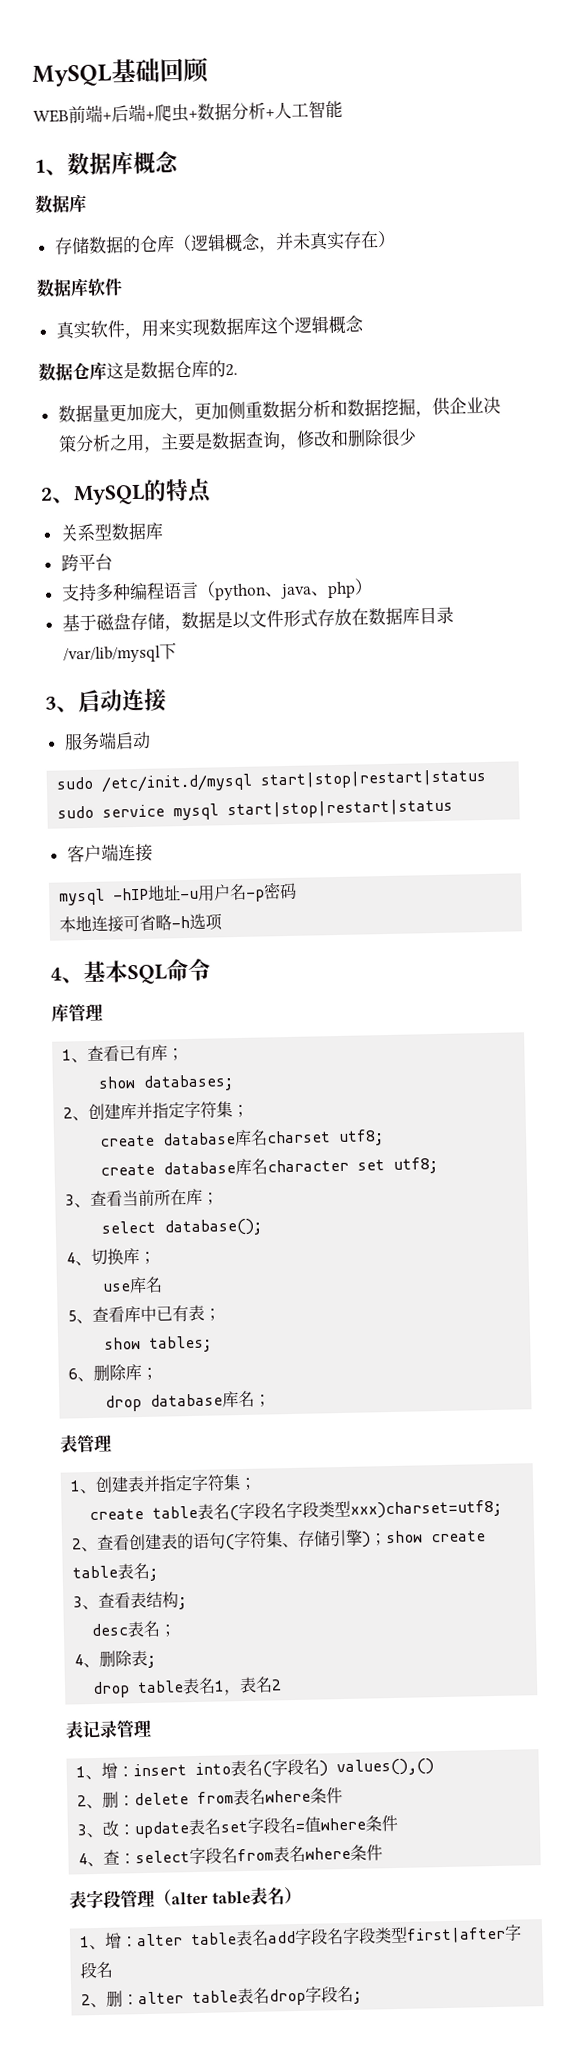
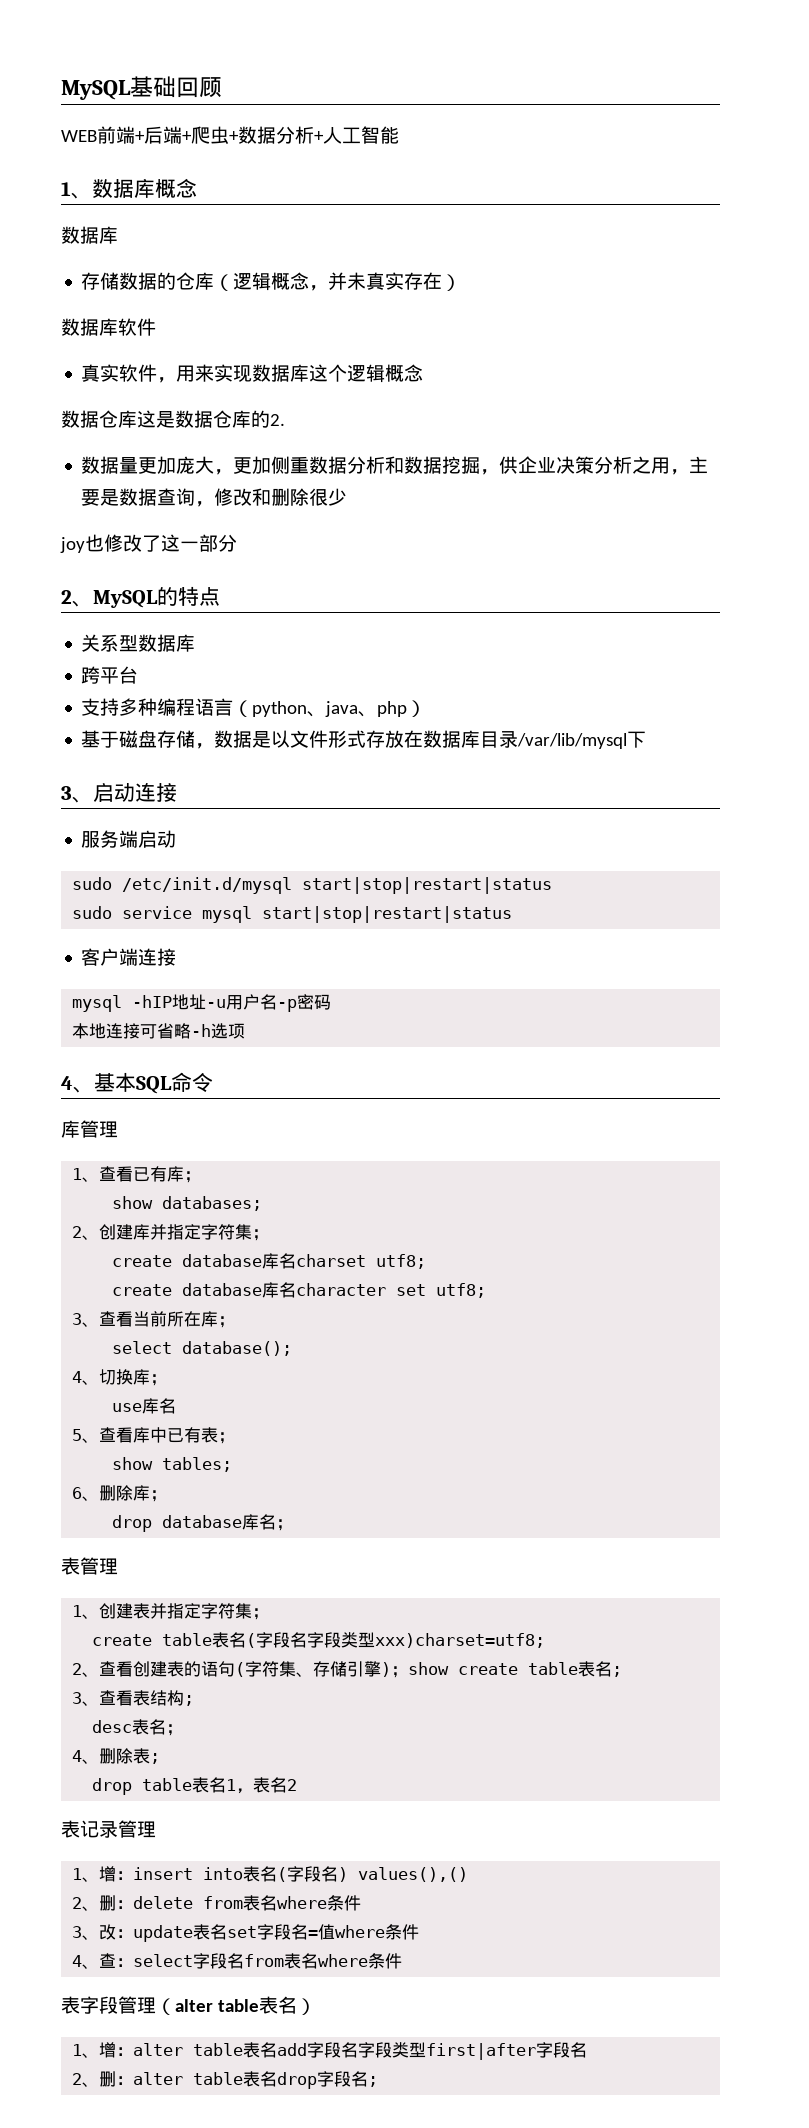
(417, 437) none -> [60,534,237,553] // joy也修改了这一部分

